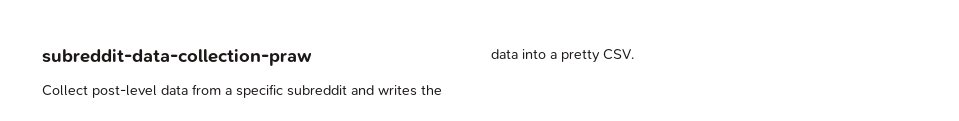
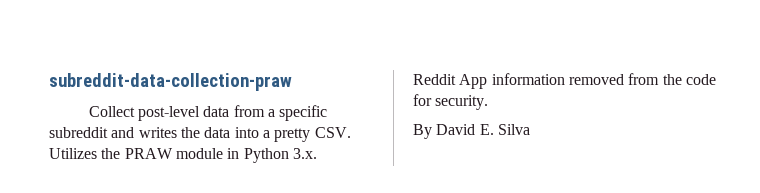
(634, 54) none -> [49,148,317,163] [413,73,716,89] [413,94,489,110] [413,124,530,139] Utilizes the PRAW module in Python 3.x. // Reddit App information removed from the code for security. // By David E. Silva

